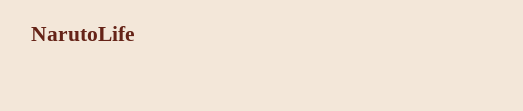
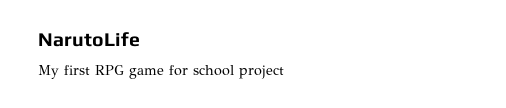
(135, 33) none -> [38,65,284,79] // My first RPG game for school project

